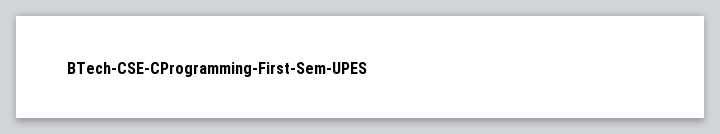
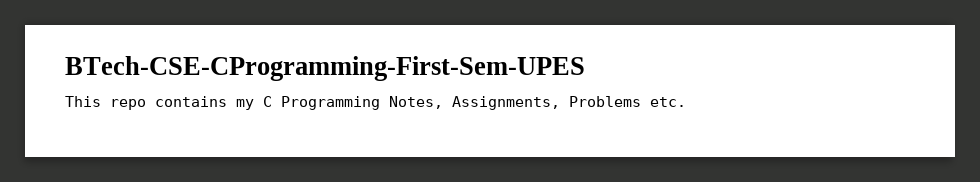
(367, 69) none -> [65,96,686,110] // This repo contains my C Programming Notes, Assignments, Problems etc.

